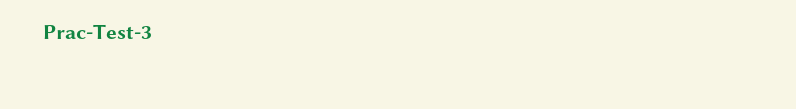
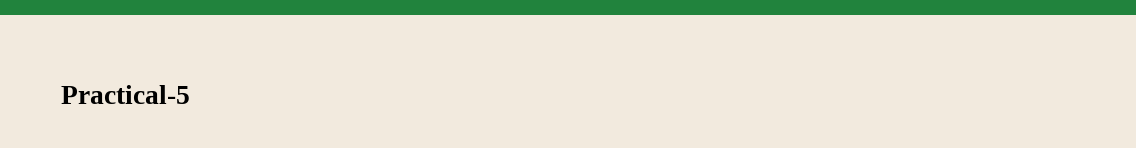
[43,24,152,39] Prac-Test-3 -> [61,85,190,104] Practical-5

